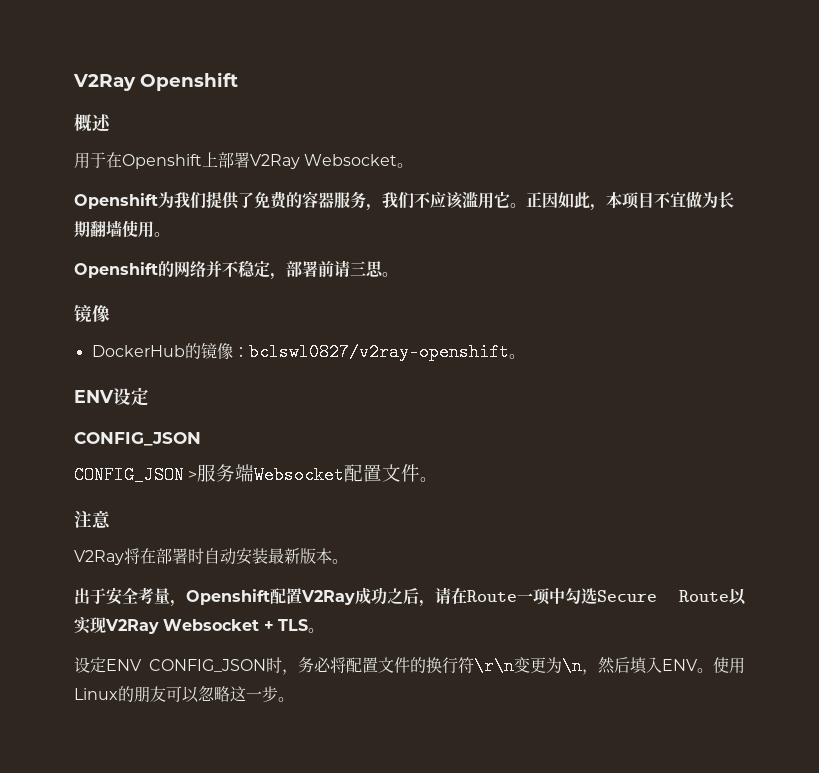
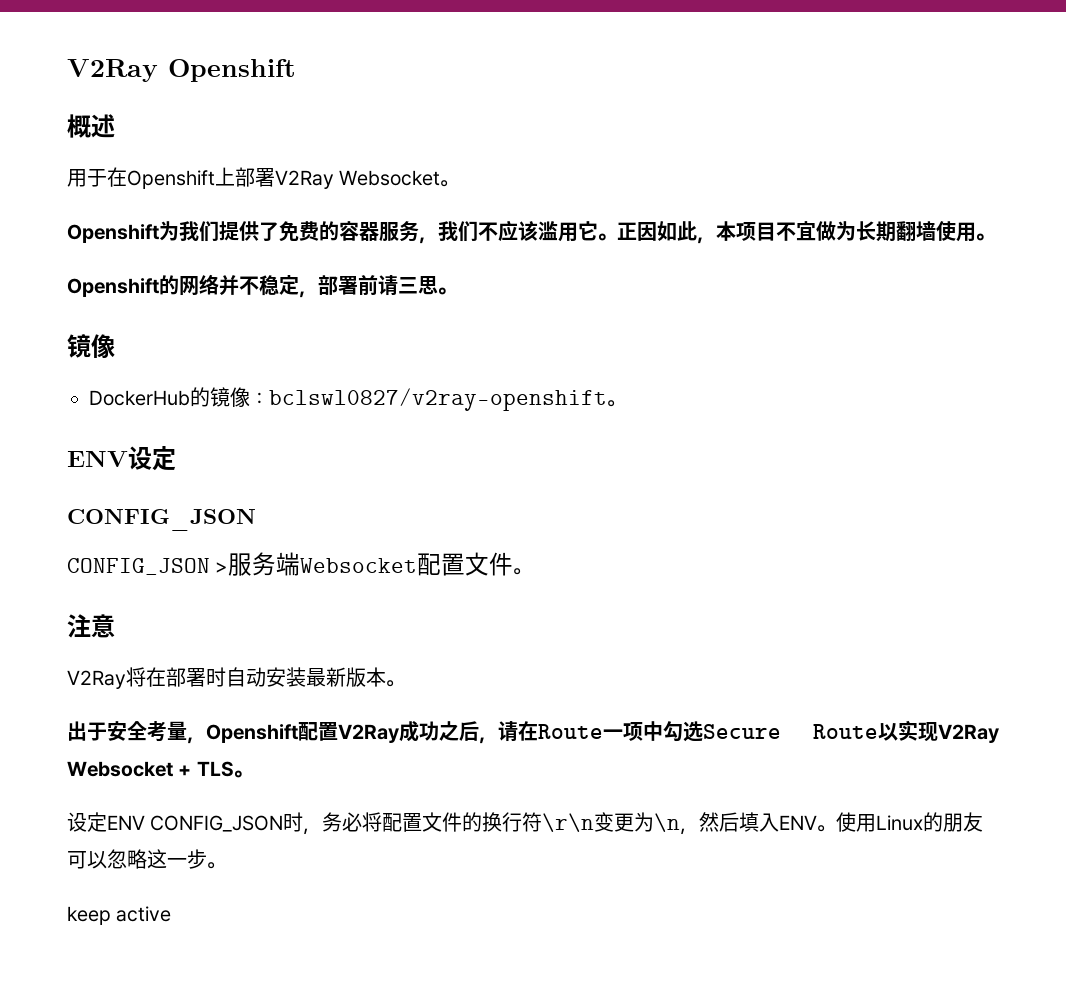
(294, 699) none -> [67,906,172,925] // keep active

